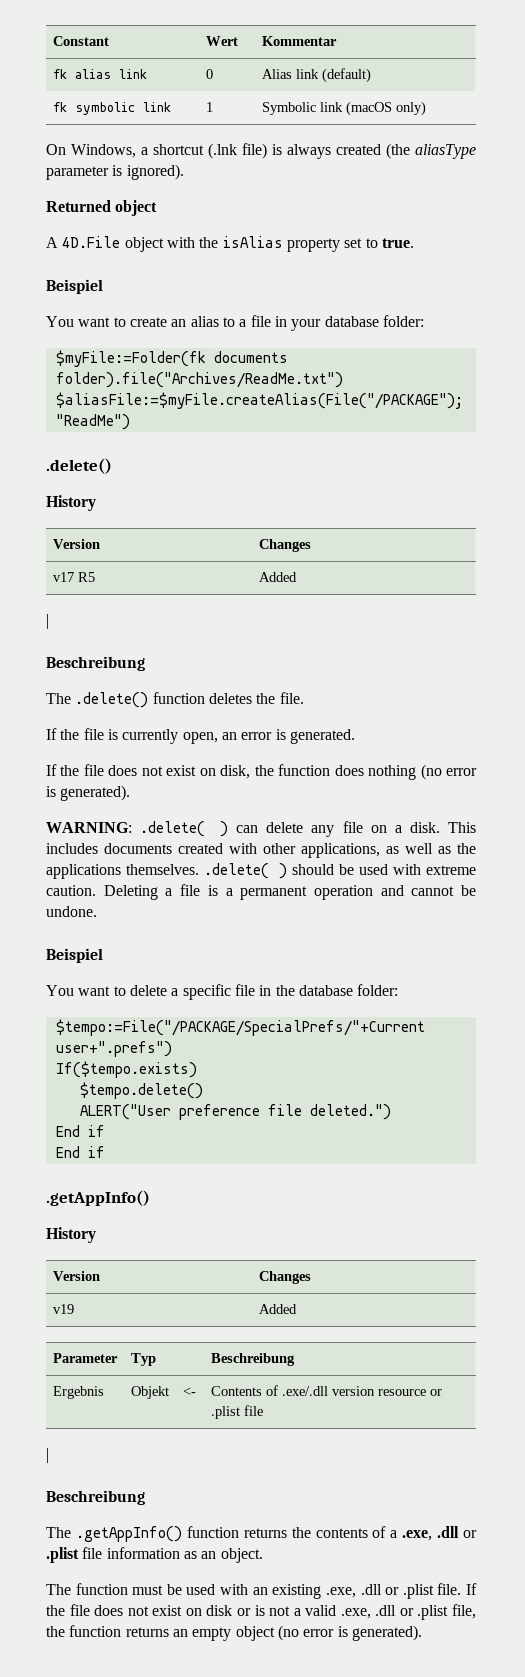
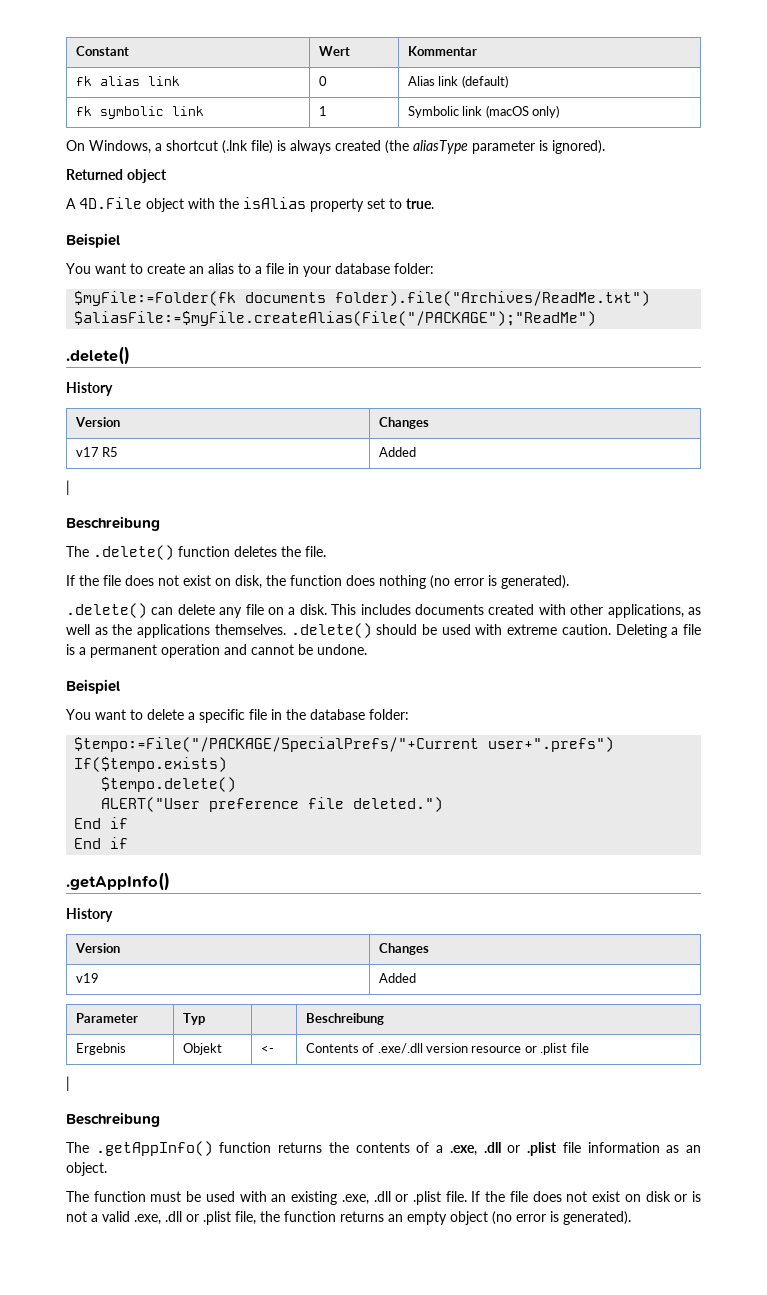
[46,728,355,744] // If the file is currently open, an error is generated. -> (326, 551) none
[46,821,229,837] WARNING: .delete( ) -> [66,603,147,618] .delete()
[204,863,287,879] .delete( ) -> [290,623,372,638] .delete()

